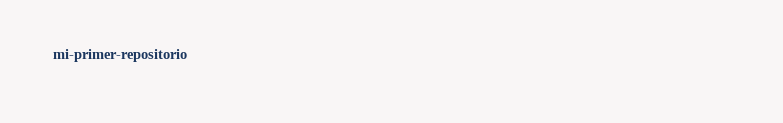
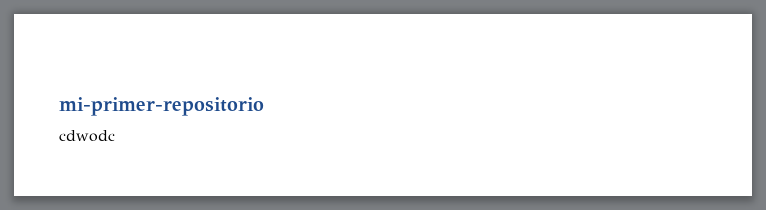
(187, 55) none -> [59,130,115,142] // cdwodc

